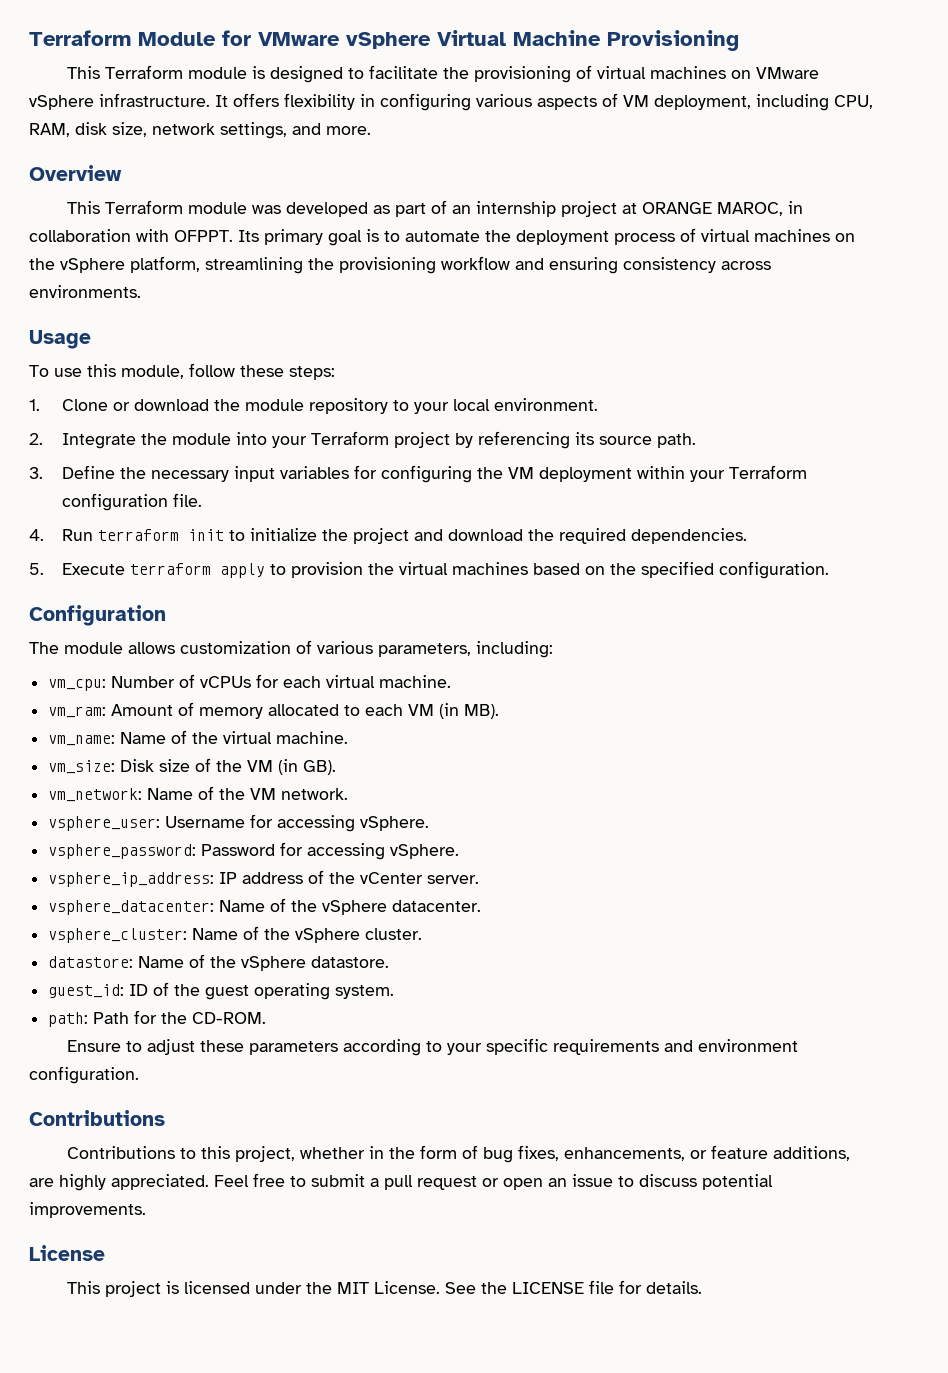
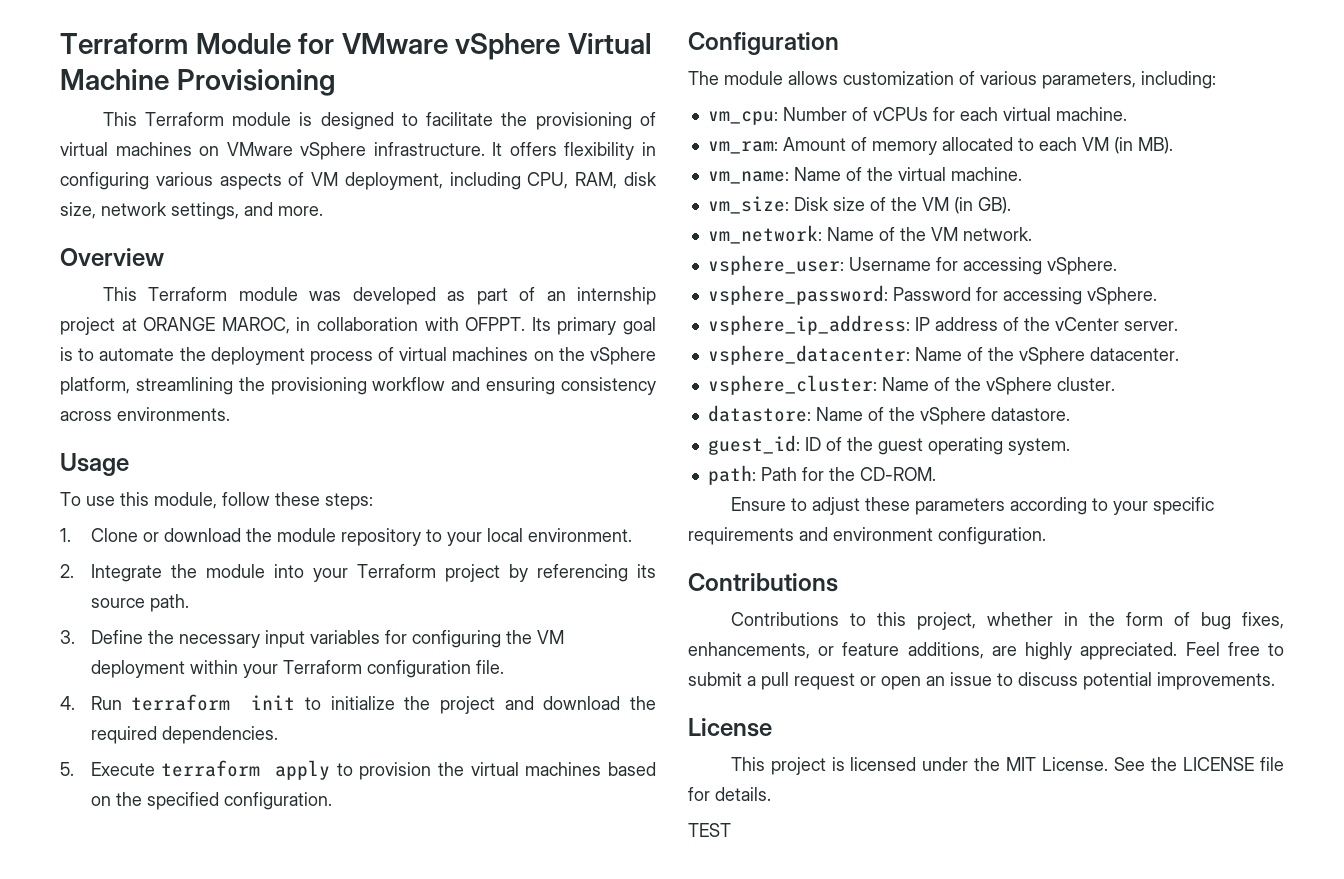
(703, 1287) none -> [688,823,731,837] // TEST

